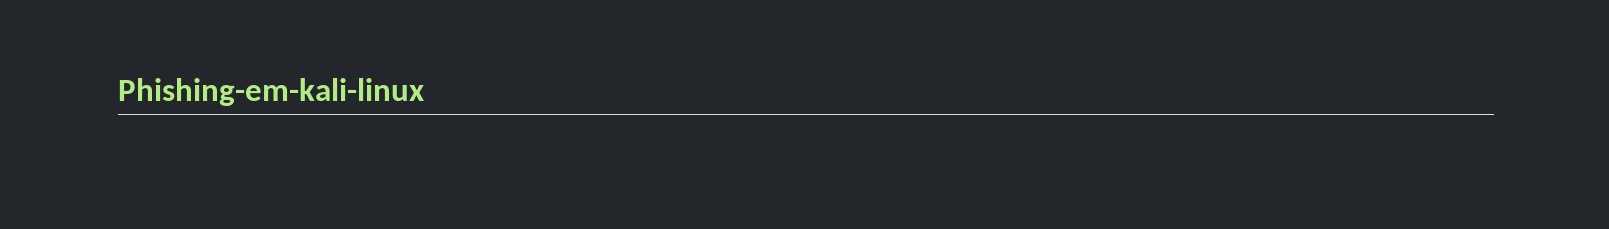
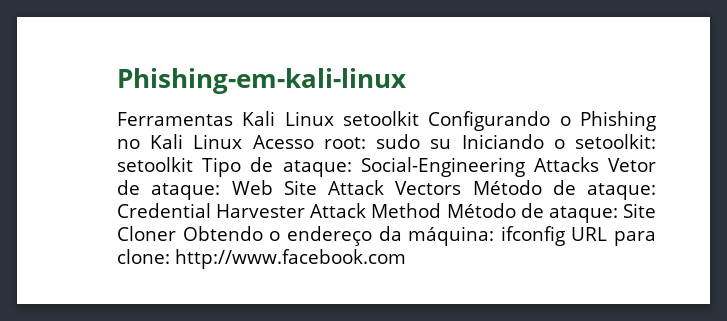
(424, 92) none -> [117,111,656,131] [117,134,656,149] [117,157,656,177] [117,180,656,200] [117,203,657,223] [117,226,656,246] [117,249,406,269] // Ferramentas Kali Linux setoolkit Configurando o Phishing no Kali Linux Acesso root: sudo su Iniciando o setoolkit: setoolkit Tipo de ataque: Social-Engineering Attacks Vetor de ataque: Web Site Attack Vectors Método de ataque: Credential Harvester Attack Method Método de ataque: Site Cloner Obtendo o endereço da máquina: ifconfig URL para clone: http://www.facebook.com

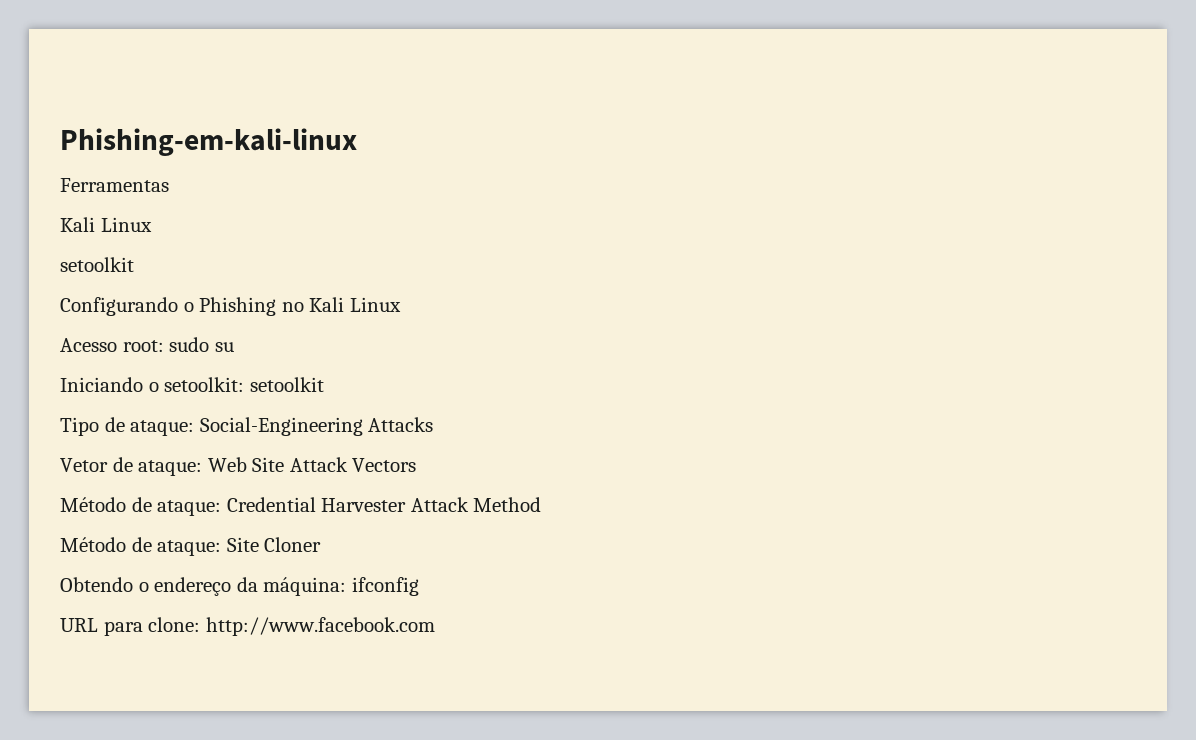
[242,111,419,126] Kali Linux setoolkit -> [60,217,152,232] [60,257,134,272] // Kali Linux // setoolkit //
(243, 141) none -> (401, 304) //
(452, 144) none -> (234, 347) //
(193, 164) none -> (324, 384) //
(599, 164) none -> (434, 424) //
(462, 188) none -> (417, 465) //
(442, 210) none -> (542, 504) //
(176, 233) none -> (322, 544) //
(565, 236) none -> (419, 586) //

